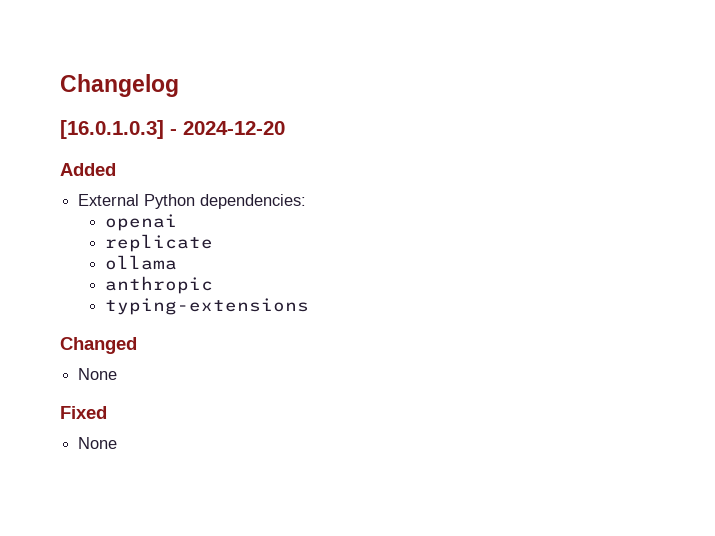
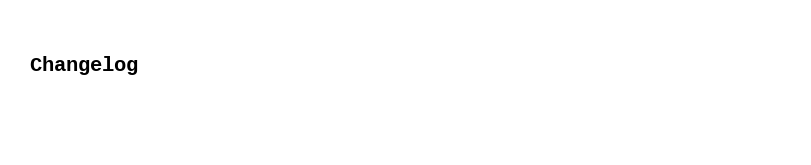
[60,120,285,139] [60,163,116,176] [78,194,307,209] [105,214,178,231] [105,234,214,252] [105,255,178,270] [105,276,214,294] [105,298,310,315] [60,337,137,354] [78,368,118,380] [60,406,107,419] [78,437,118,449] // [16.0.1.0.3] - 2024-12-20 // Added // External Python dependencies: // openai // replicate // ollama // anthropic // typing-extensions // Changed // None // Fixed // None -> (138, 65) none

